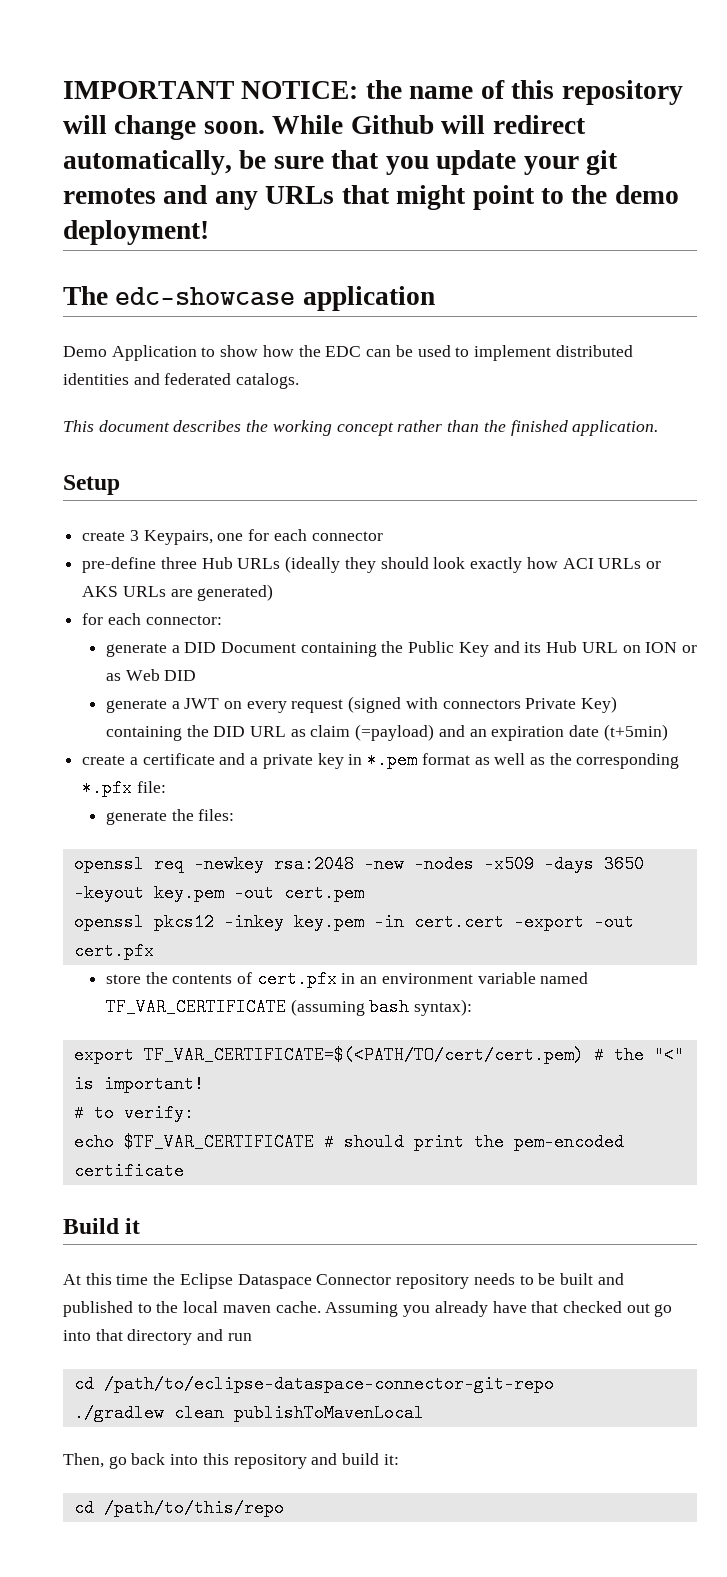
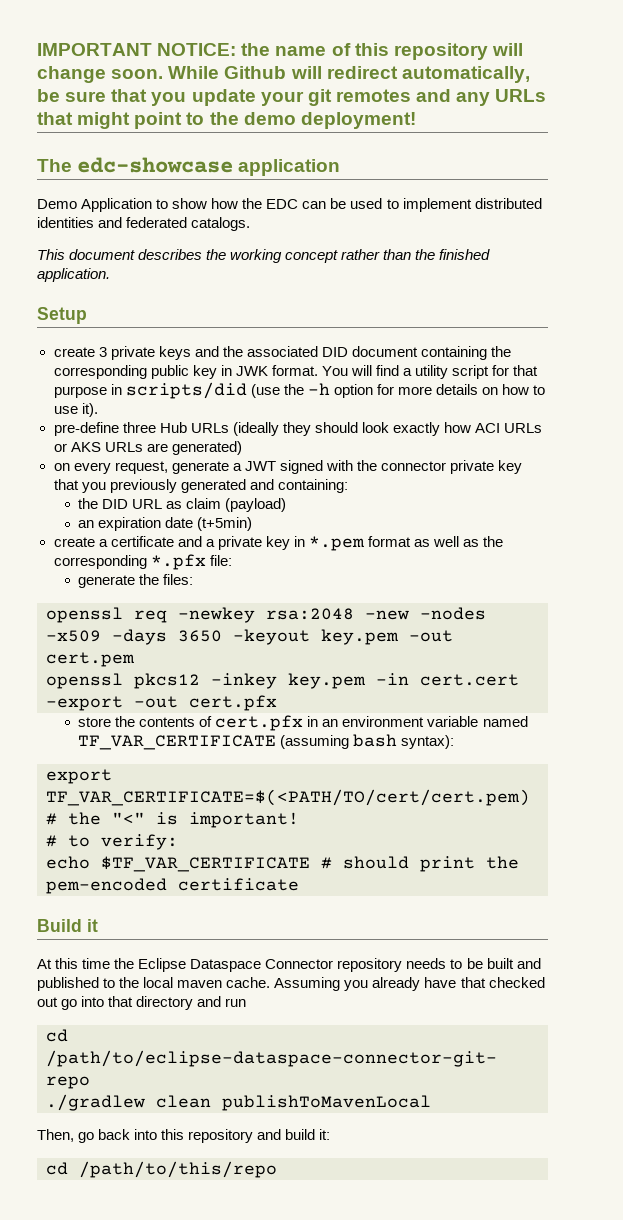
[143,529,383,545] Keypairs, one for each connector -> [110,346,512,360] [53,365,539,379] [53,382,546,399] [53,403,98,417] private keys and the associated DID document containing the corresponding public key in JWK format. You will find a utility script for that purpose in scripts/did (use the -h option for more details on how to use it).
[82,613,222,625] [105,641,697,657] [105,669,197,681] [105,696,618,713] [105,726,182,741] for each connector: // generate a DID Document containing the Public Key and its Hub URL on ION or as Web DID // generate a JWT on every request (signed with connectors Private Key) containing -> [53,460,523,474] [53,479,348,493] on every request, generate a JWT signed with the connector private key that you previously generated and containing: //
[355,724,465,741] (=payload) and -> [225,498,287,512] (payload) //

